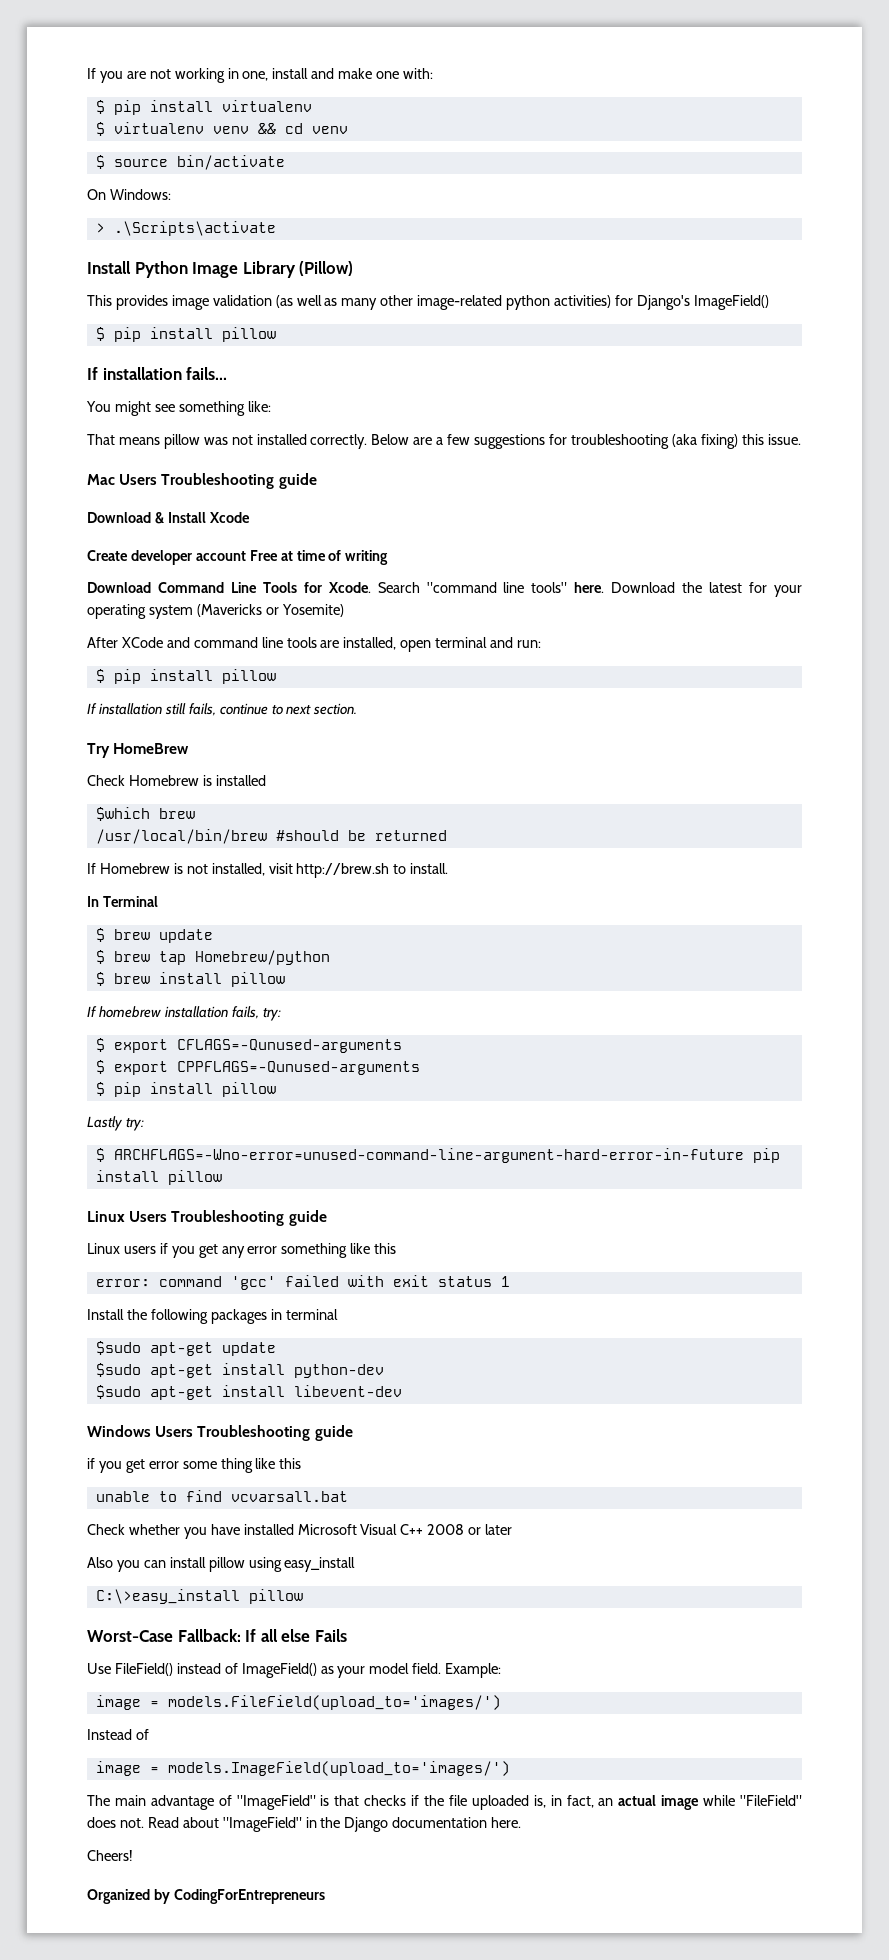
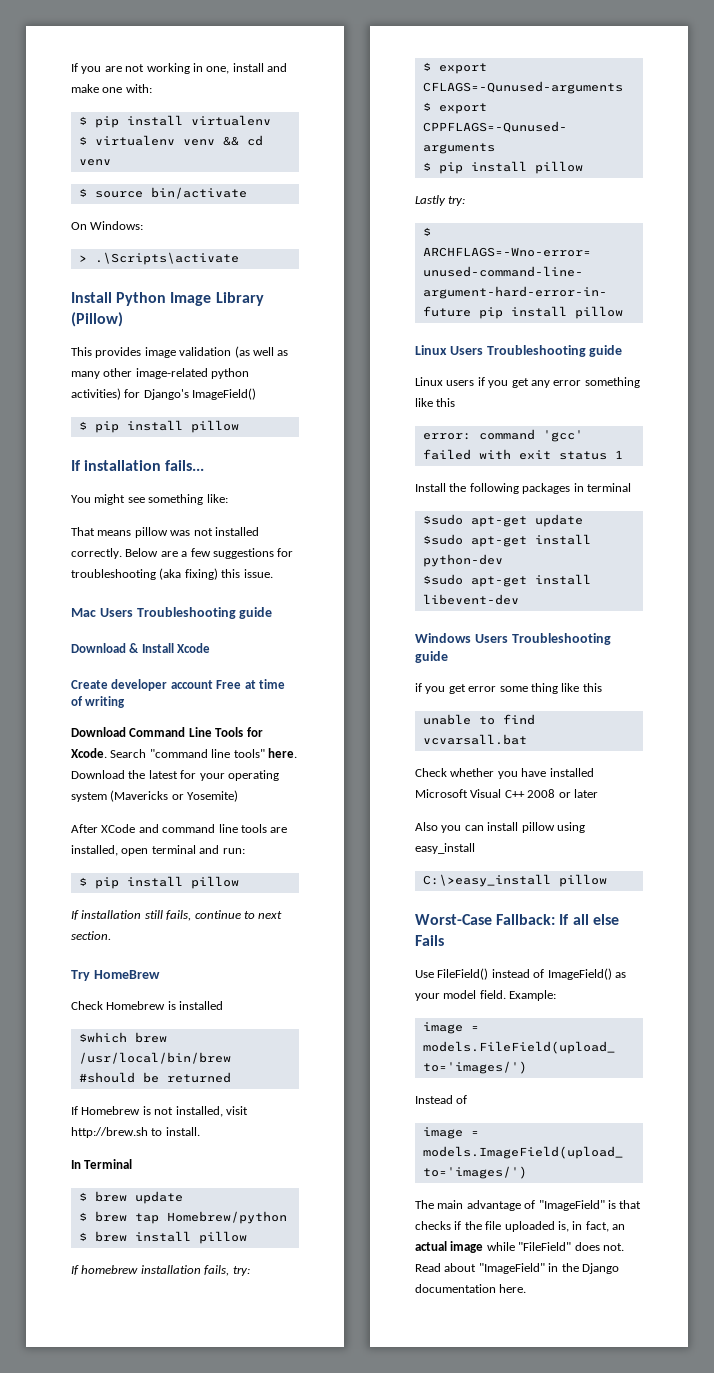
[87,1850,133,1861] [87,1889,325,1904] // Cheers! // Organized by CodingForEntrepreneurs -> (527, 1288) none

